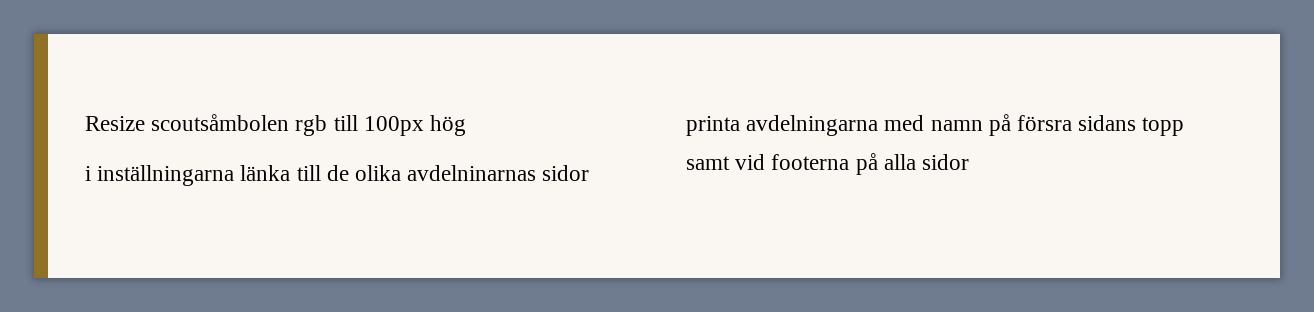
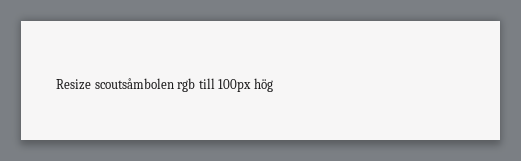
[85,165,590,186] [686,114,1185,136] [686,153,970,175] // i inställningarna länka till de olika avdelninarnas sidor printa avdelningarna med namn på försra sidans topp samt vid footerna på alla sidor -> (273, 85) none

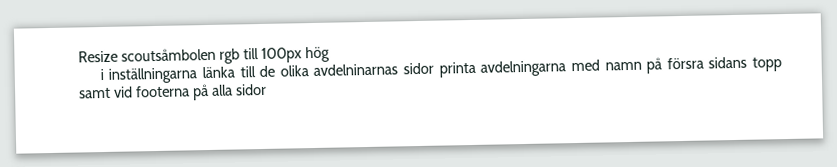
(273, 85) none -> [99,56,783,84] [79,83,267,101] // i inställningarna länka till de olika avdelninarnas sidor printa avdelningarna med namn på försra sidans topp samt vid footerna på alla sidor

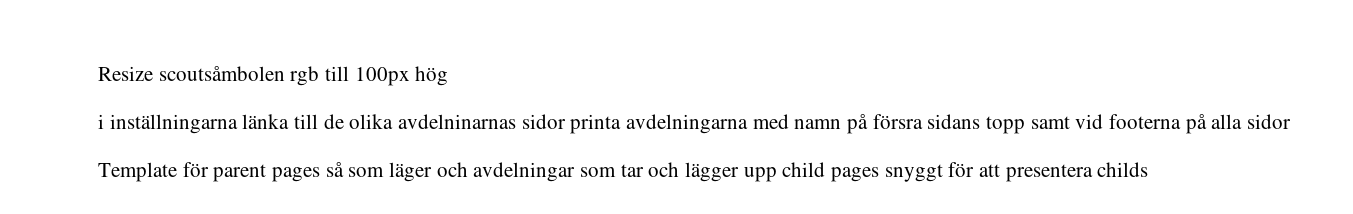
(267, 89) none -> [98,162,1149,182] // Template för parent pages så som läger och avdelningar som tar och lägger upp child pages snyggt för att presentera childs

